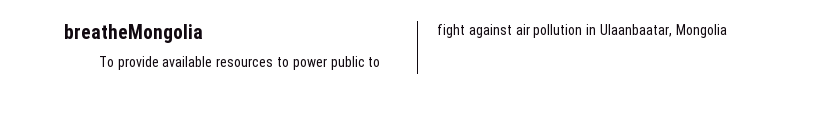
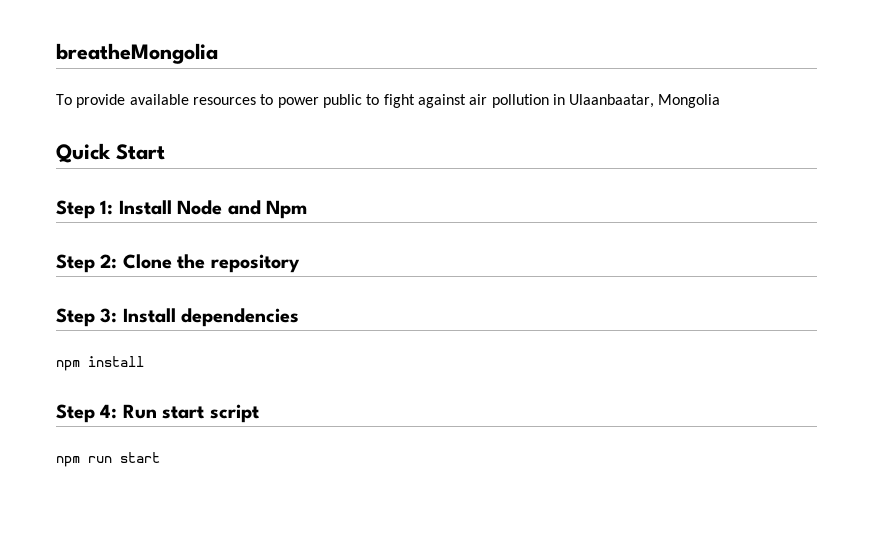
(727, 31) none -> [56,143,165,163] [56,200,307,219] [56,254,300,273] [56,308,300,327] [56,356,144,371] [56,404,259,423] [56,452,160,467] // Quick Start // Step 1: Install Node and Npm // Step 2: Clone the repository // Step 3: Install dependencies // npm install // Step 4: Run start script // npm run start

